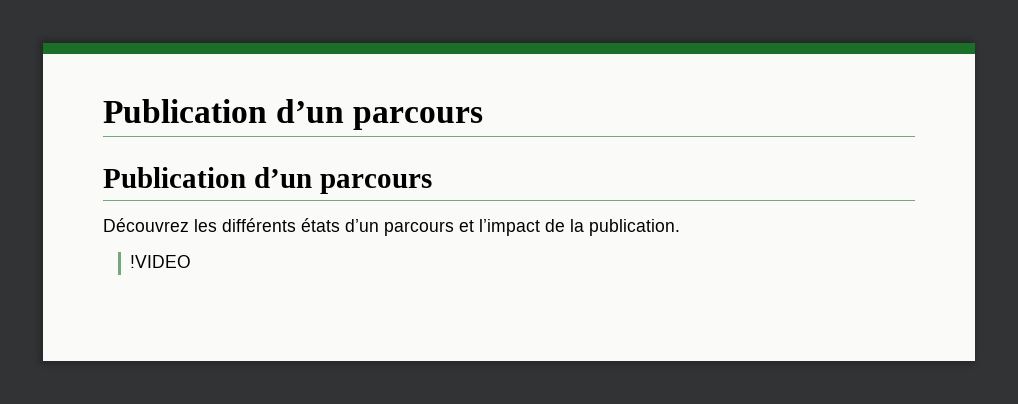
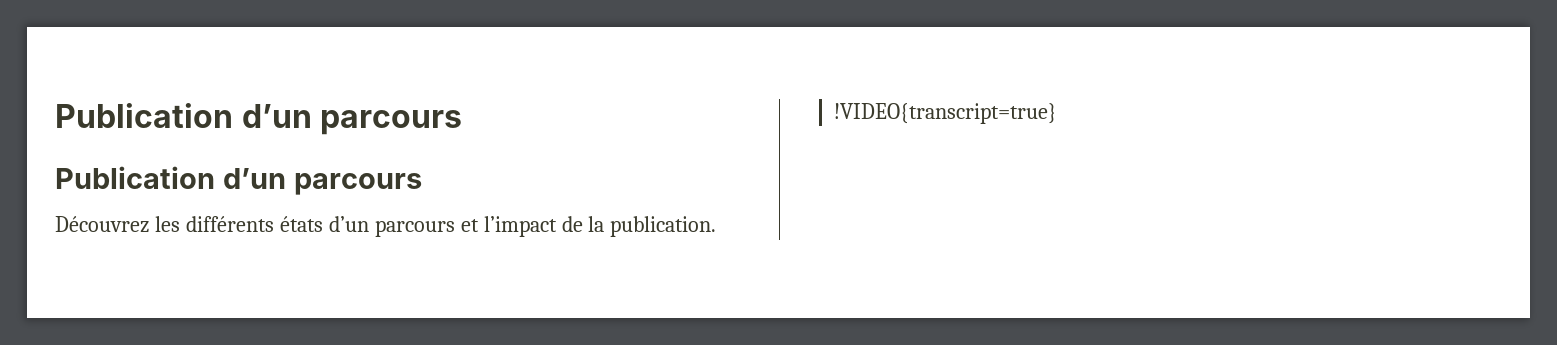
[130,255,192,268] !VIDEO -> [834,103,1058,124] !VIDEO{transcript=true}

